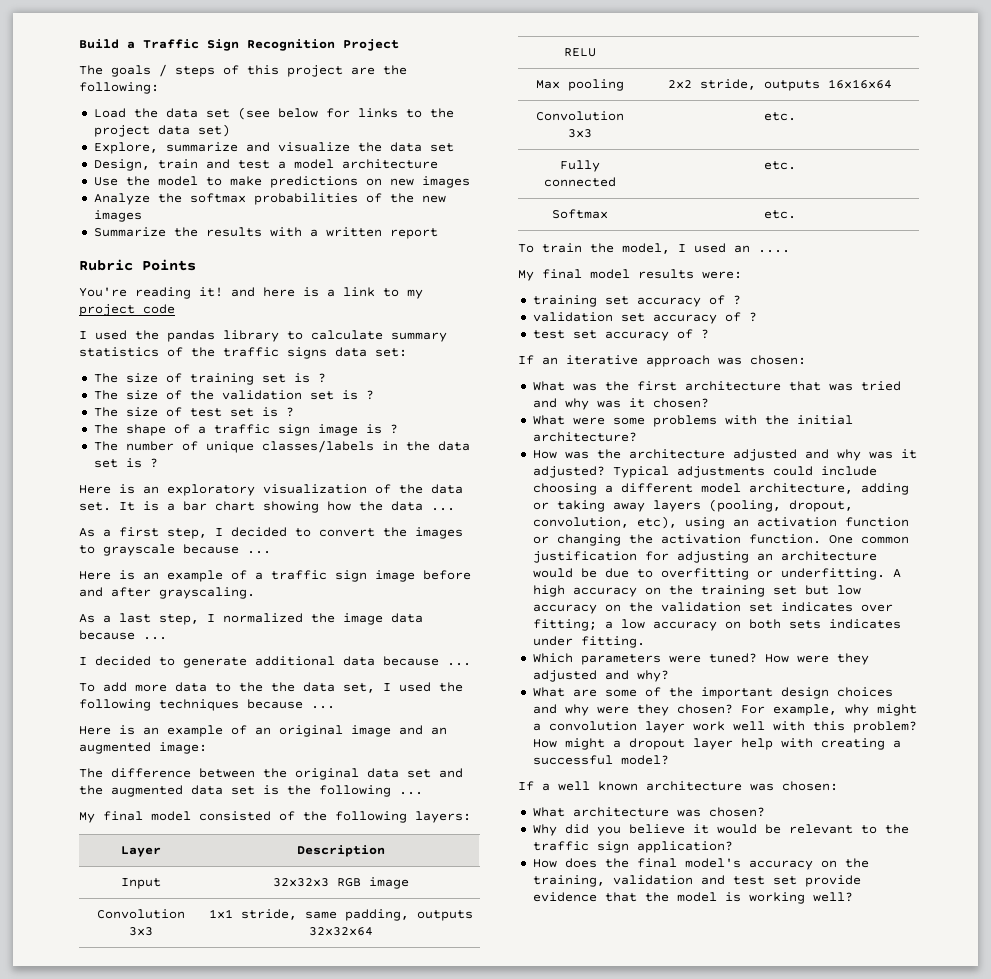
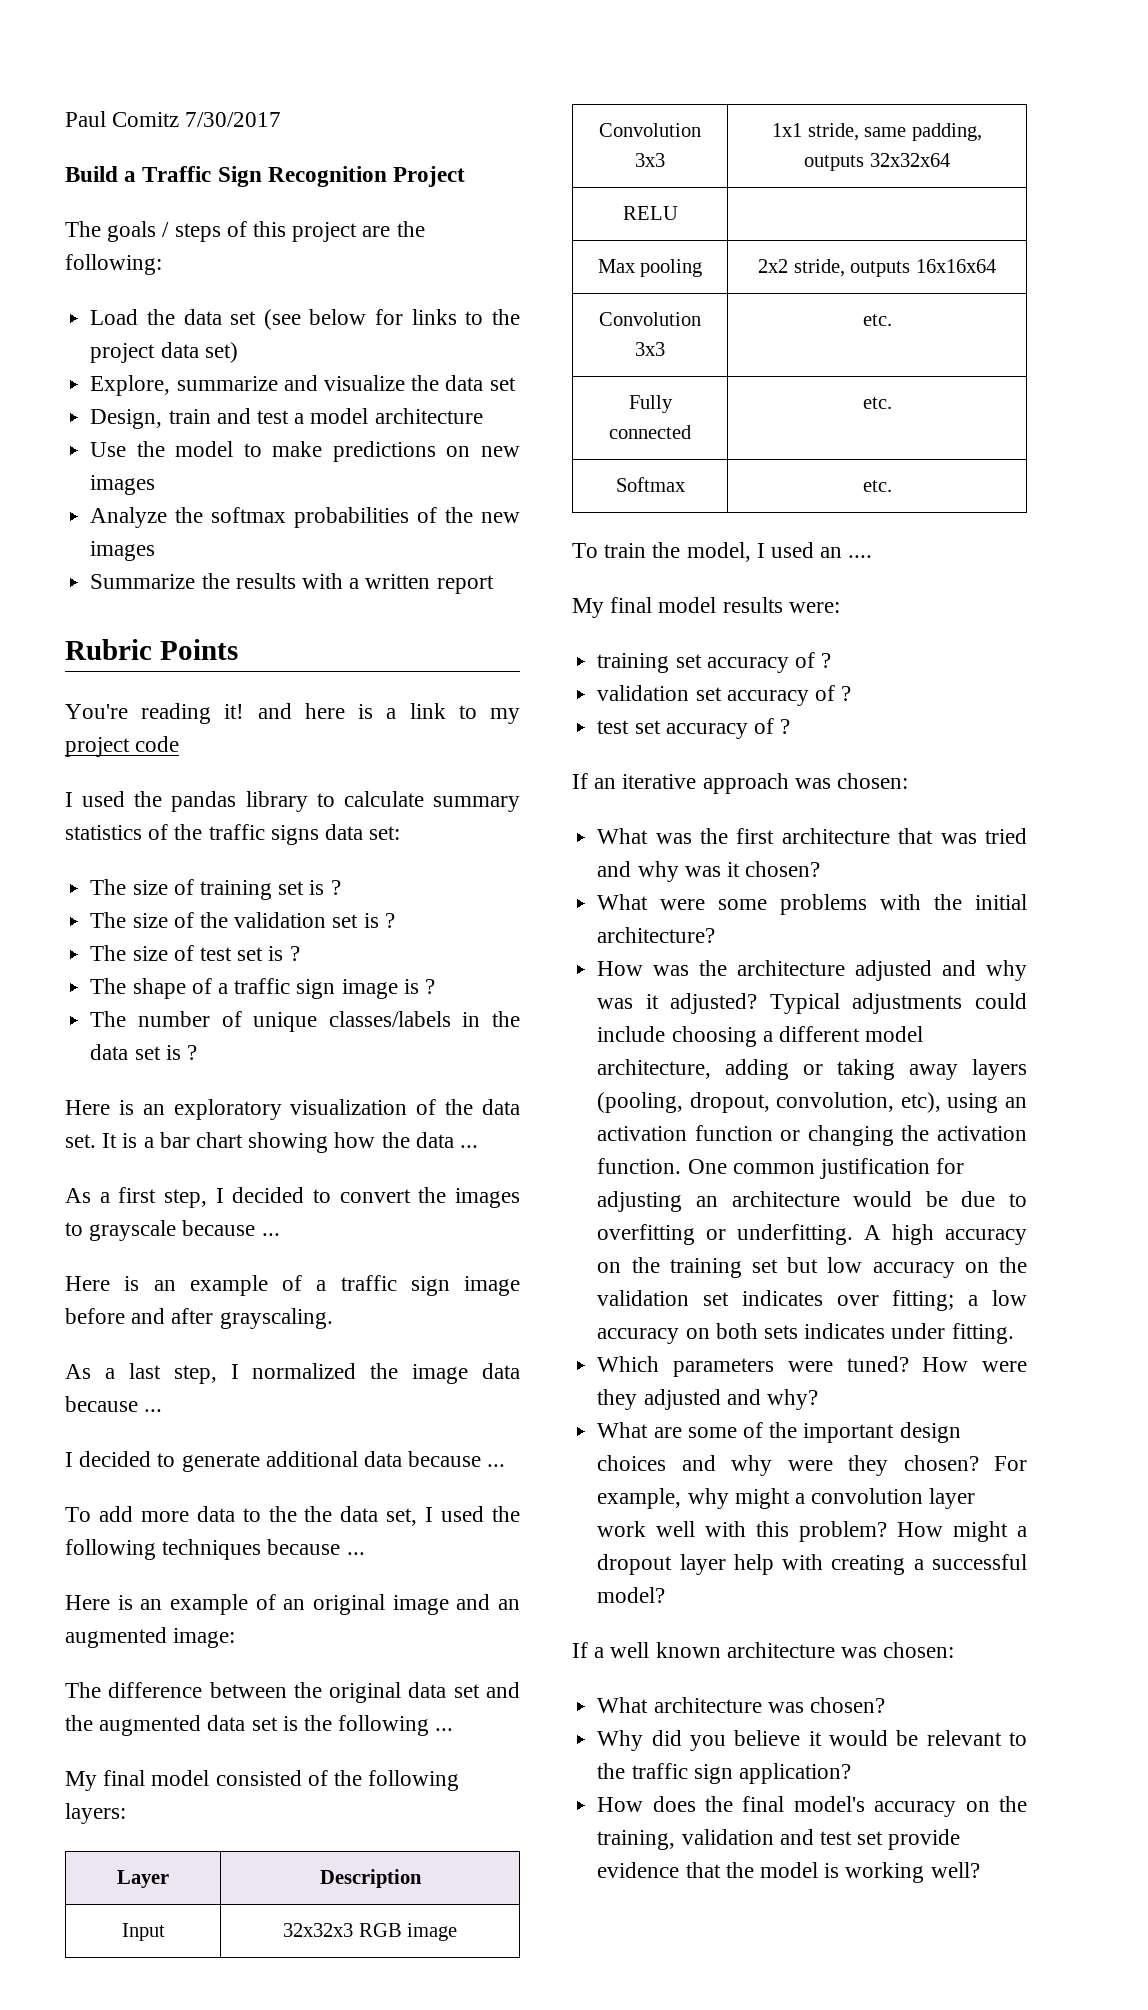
(79, 44) none -> [65,111,282,127] Paul Comitz 7/30/2017 //

